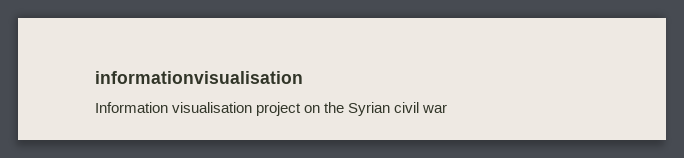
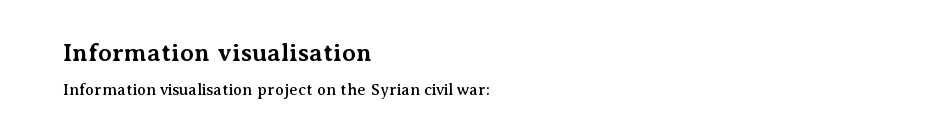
[95,71,303,84] informationvisualisation -> [63,43,372,61] Information visualisation
[422,104,448,113] war -> [457,87,491,95] war:

